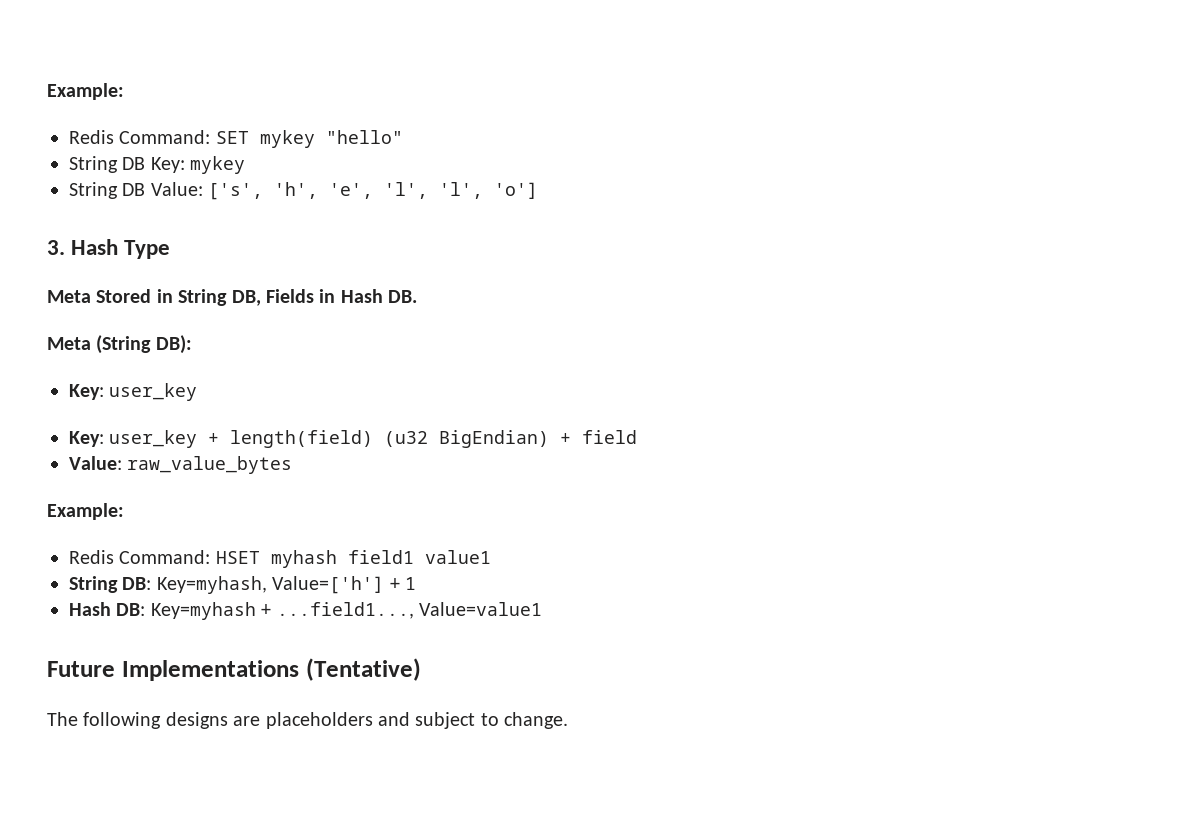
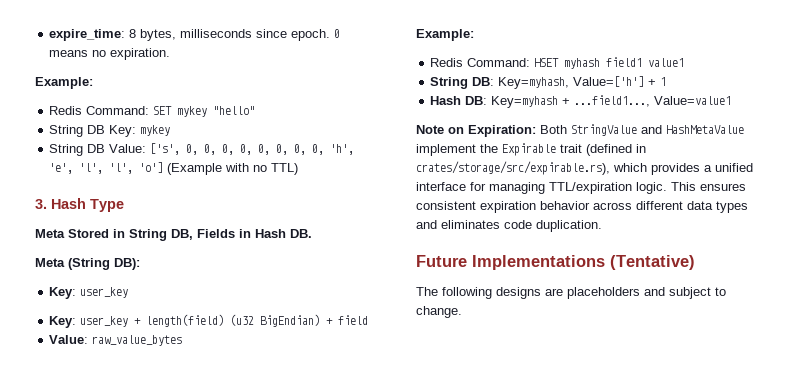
(47, 91) none -> [49,29,341,41] [49,48,171,60] expire_time: 8 bytes, milliseconds since epoch. 0 means no expiration. //
(264, 191) none -> [186,144,325,155] 0, 0, 0, 0, 0, 0, 0, 0,
(539, 190) none -> [167,163,299,175] (Example with no TTL)
(542, 609) none -> [416,124,744,137] [416,143,646,156] [416,161,753,175] [416,182,746,194] [416,201,748,213] [416,220,602,232] // Note on Expiration: Both StringValue and HashMetaValue implement the Expirable trait (defined in crates/storage/src/expirable.rs), which provides a unified interface for managing TTL/expiration logic. This ensures consistent expiration behavior across different data types and eliminates code duplication.

